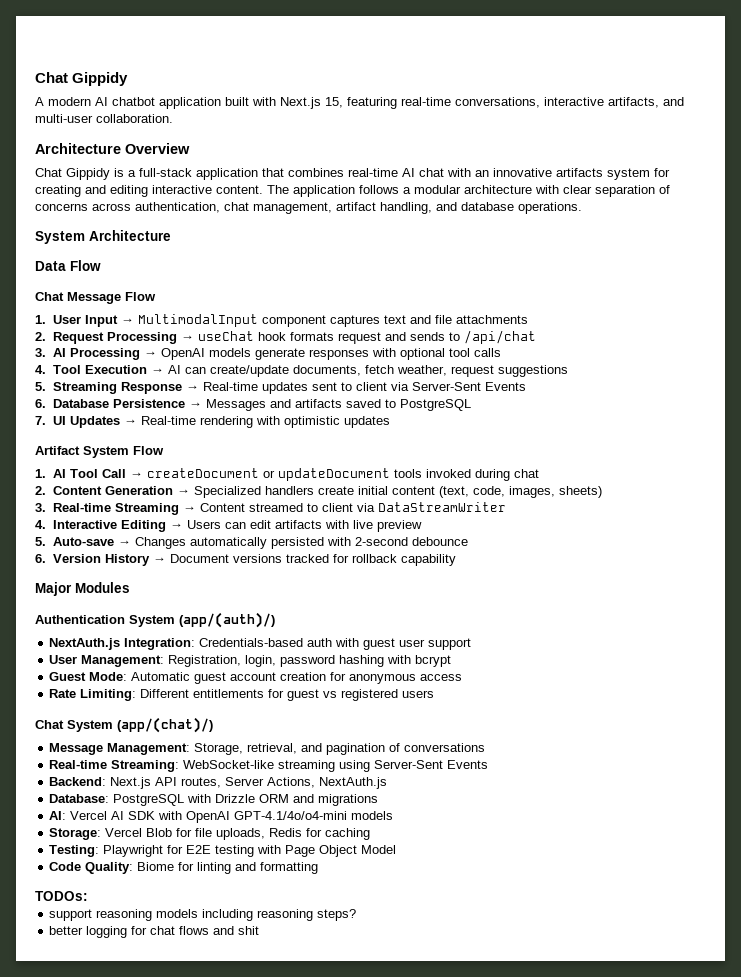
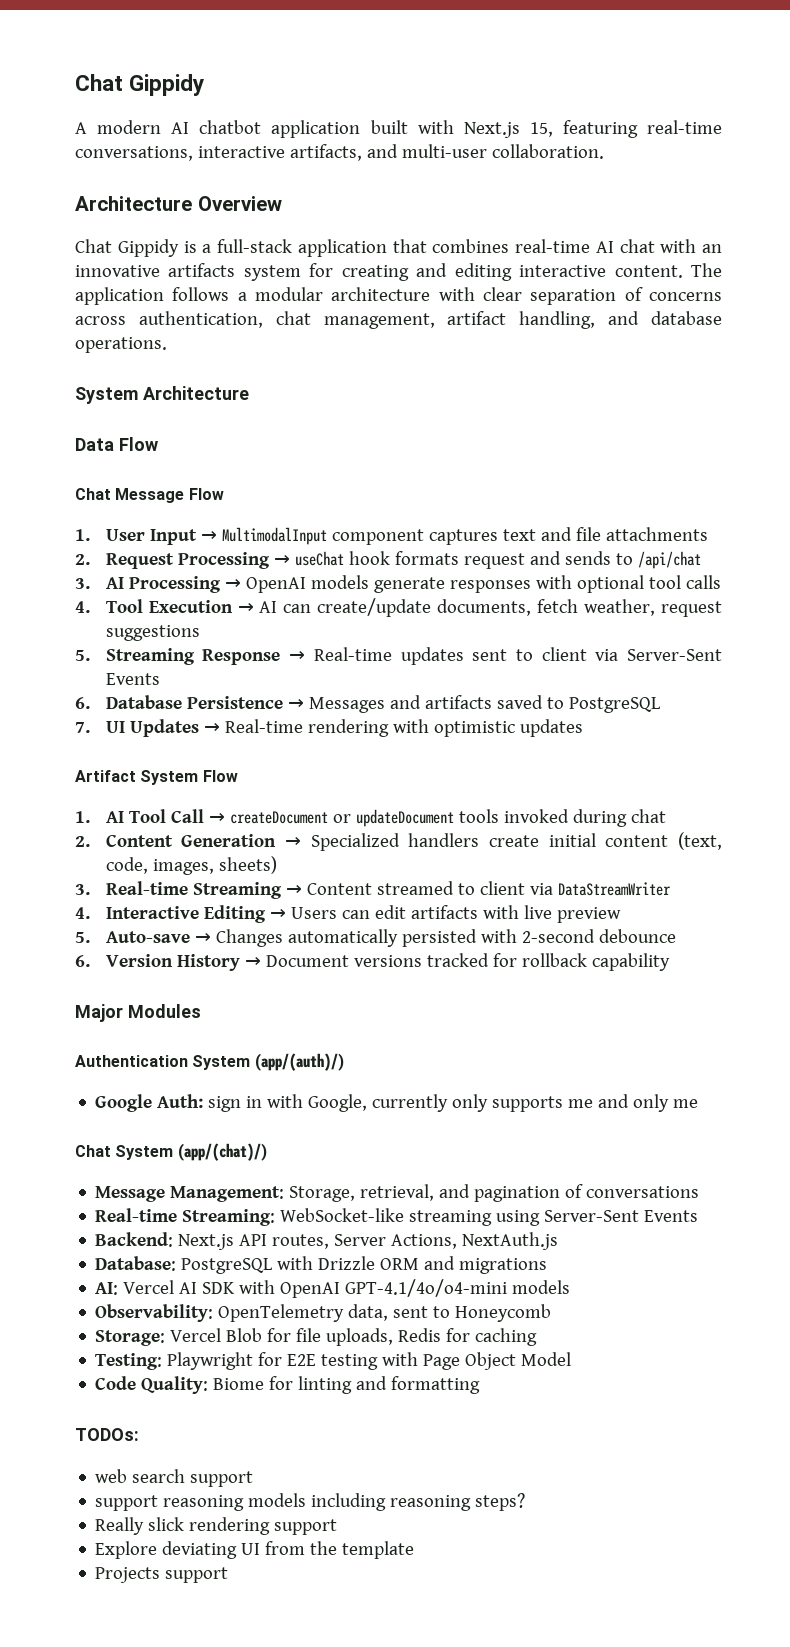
[49,638,472,650] [49,655,452,667] [49,672,463,684] [49,689,435,701] NextAuth.js Integration: Credentials-based auth with guest user support // User Management: Registration, login, password hashing with bcrypt // Guest Mode: Automatic guest account creation for anonymous access // Rate Limiting: Different entitlements for guest vs registered users -> [95,1094,699,1112] Google Auth: sign in with Google, currently only supports me and only me
(394, 815) none -> [95,1304,552,1322] // Observability: OpenTelemetry data, sent to Honeycomb
(88, 896) none -> [95,1469,254,1487] // web search support
[49,926,260,938] better logging for chat flows and shit -> [95,1517,338,1535] [95,1541,415,1559] [95,1567,229,1583] Really slick rendering support // Explore deviating UI from the template // Projects support

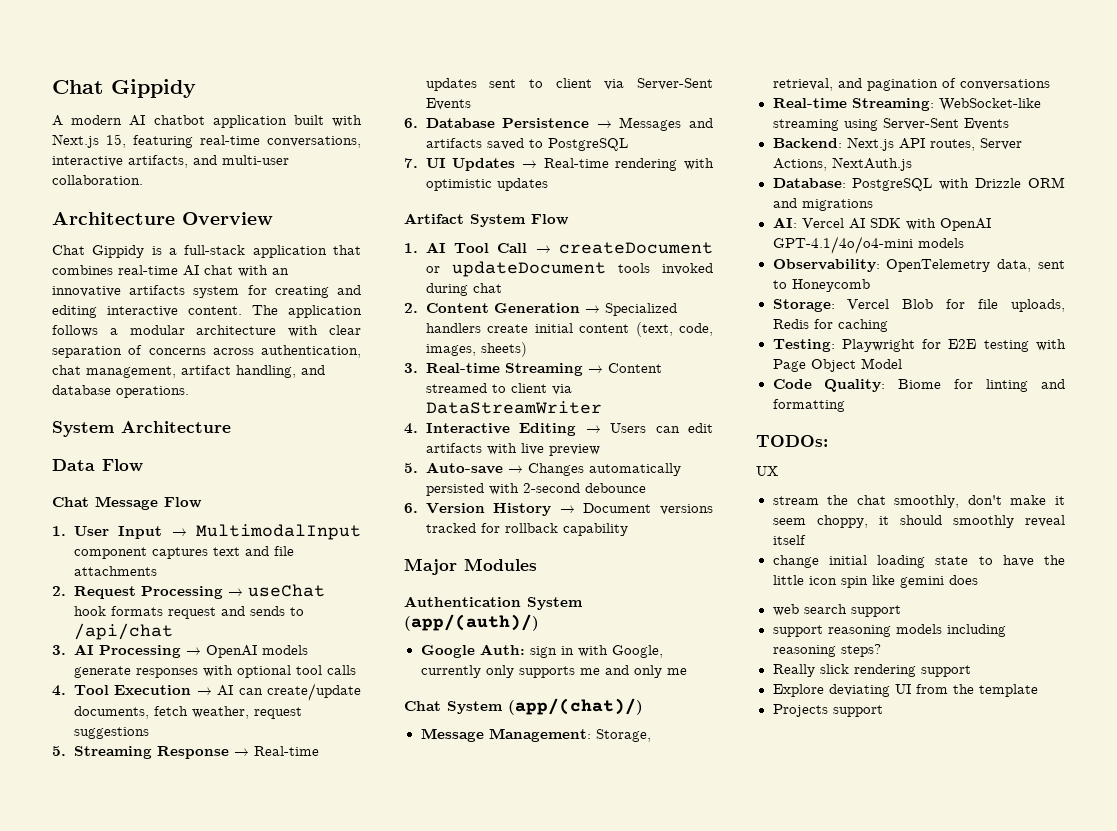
(139, 1434) none -> [756,466,778,476] [772,495,1065,508] [772,515,1065,528] [772,535,806,545] [772,555,1065,568] [772,575,978,588] // UX // stream the chat smoothly, don't make it seem choppy, it should smoothly reveal itself // change initial loading state to have the little icon spin like gemini does

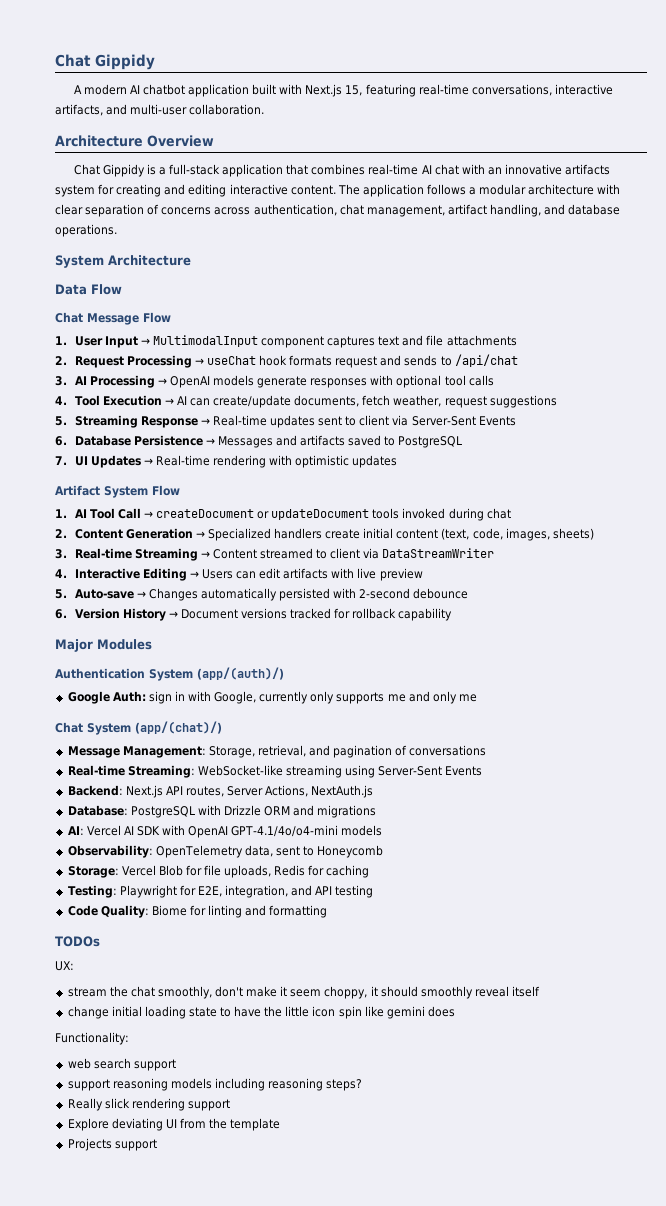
[948,339,1066,352] [772,358,902,372] E2E testing with Page Object Model -> [197,885,374,898] E2E, integration, and API testing
[756,435,828,447] [756,466,778,476] TODOs: // UX -> [55,936,100,947] [55,961,74,971] TODOs // UX:
(978, 580) none -> [55,1032,129,1045] // Functionality:

